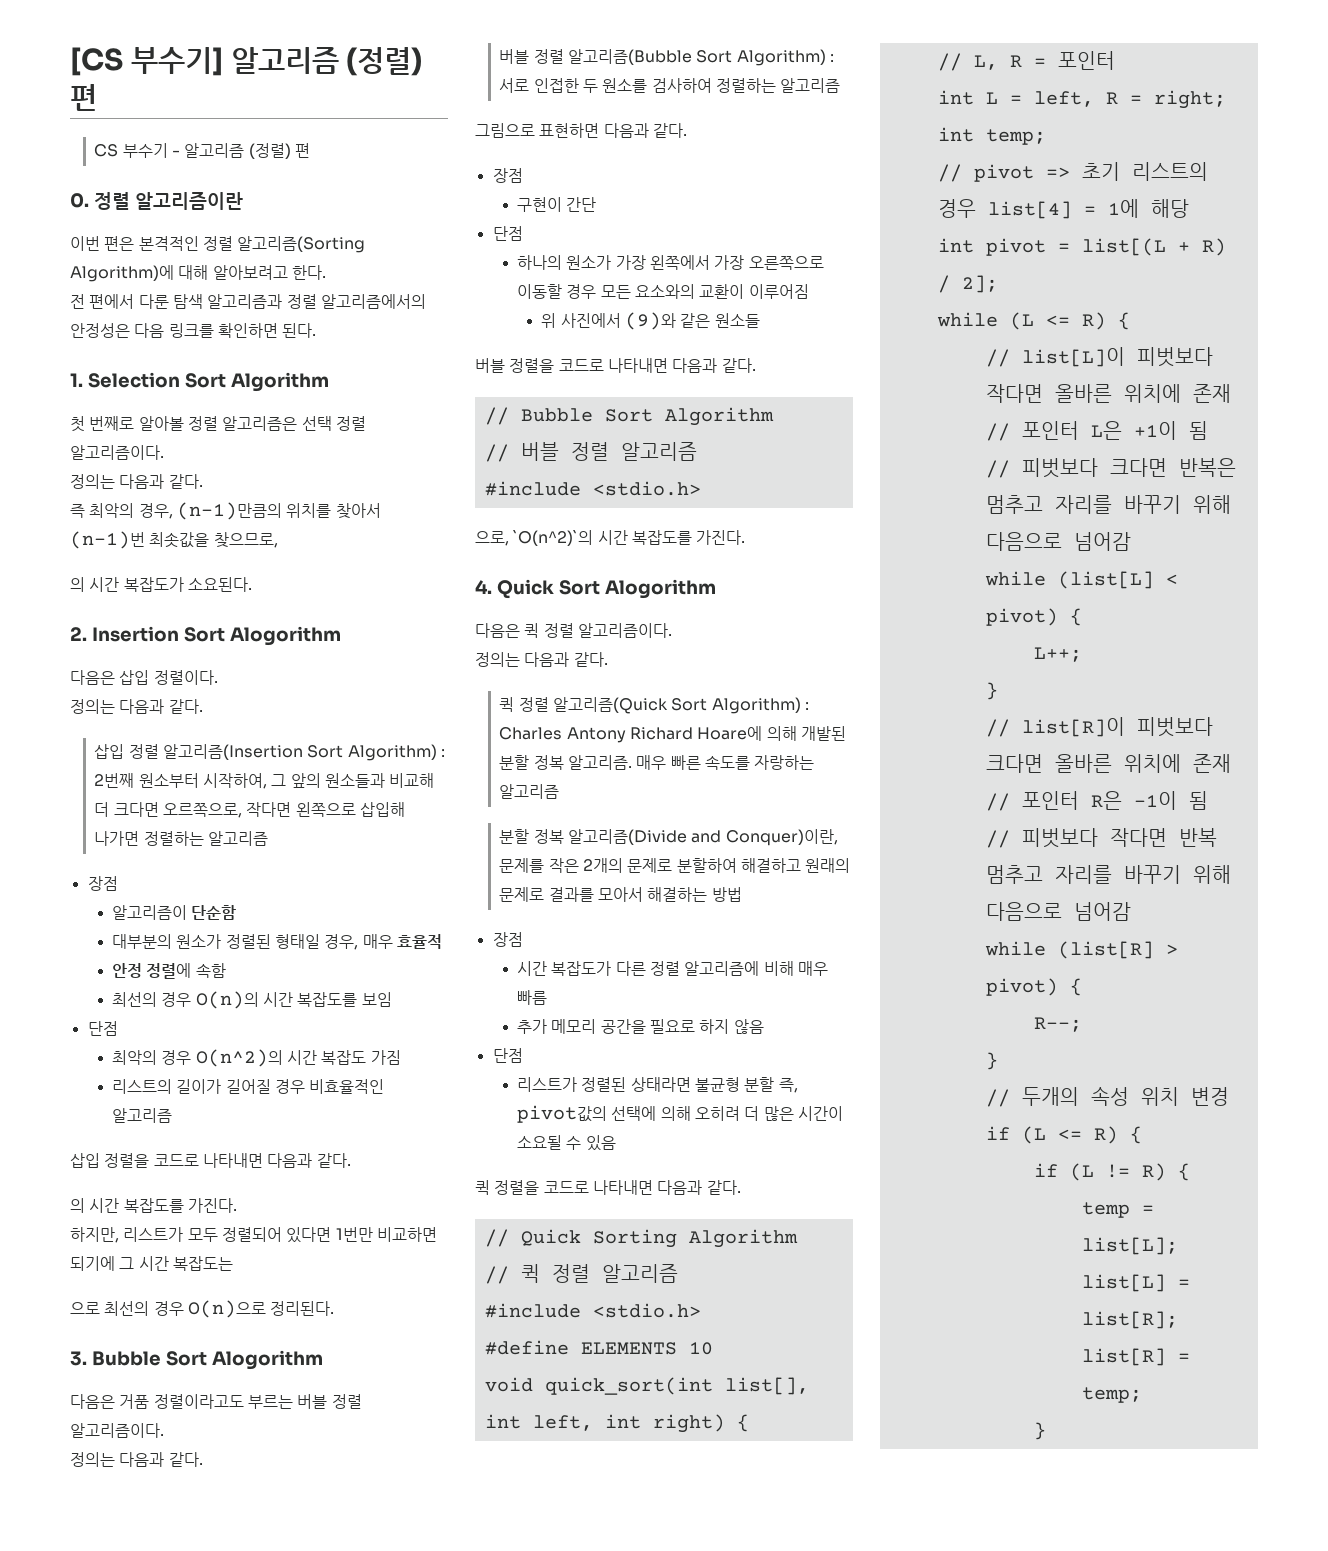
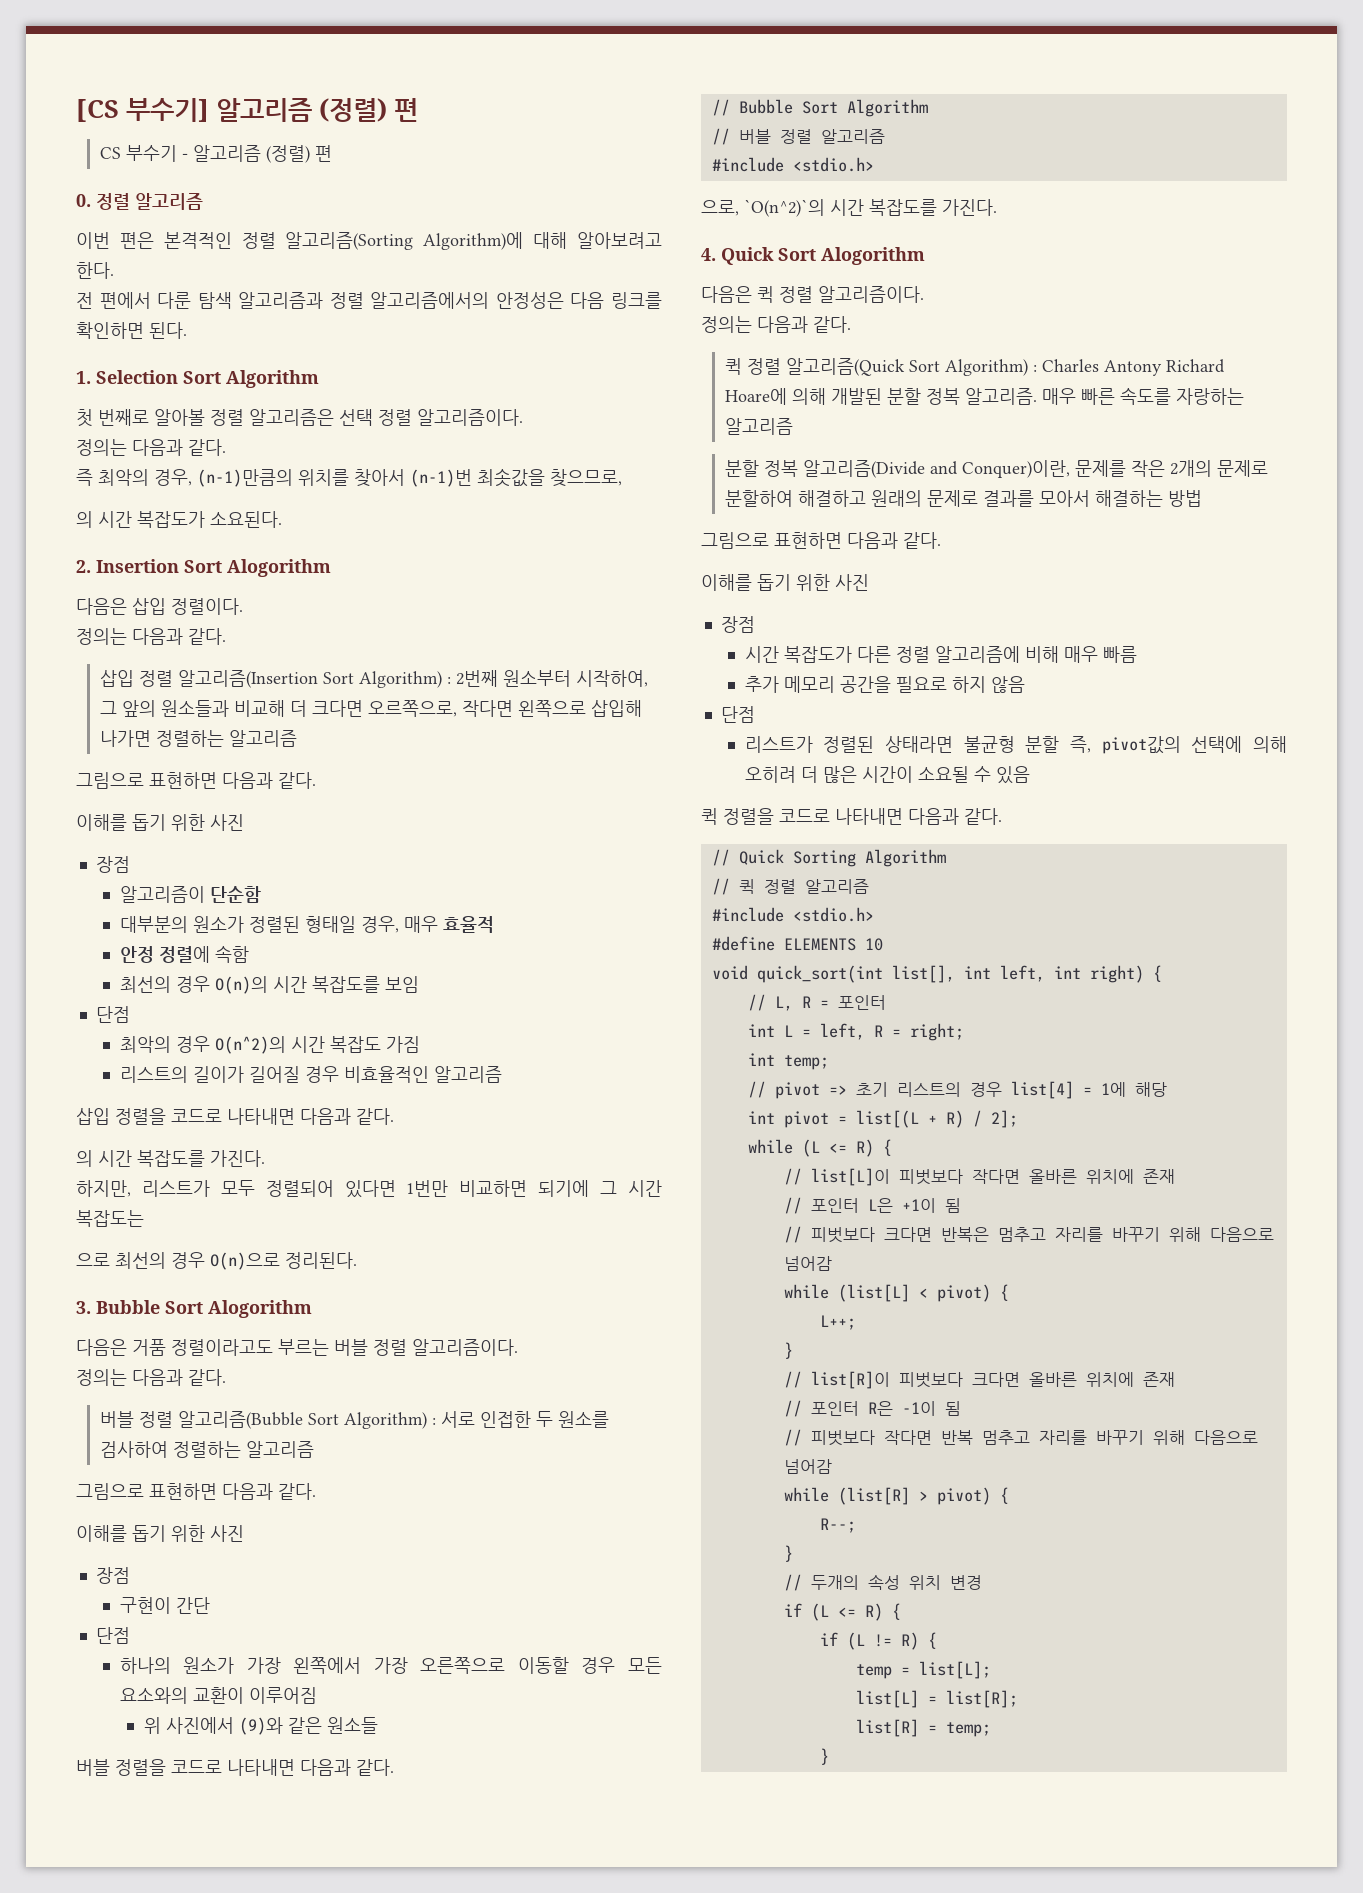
[134,192,243,210] 알고리즘이란 -> [135,193,203,210] 알고리즘
(269, 838) none -> [76,772,316,789] [76,814,244,831] // 그림으로 표현하면 다음과 같다. // 이해를 돕기 위한 사진
(687, 130) none -> [76,1525,244,1542] // 이해를 돕기 위한 사진
(742, 894) none -> [701,532,941,549] [701,574,869,591] // 그림으로 표현하면 다음과 같다. // 이해를 돕기 위한 사진

